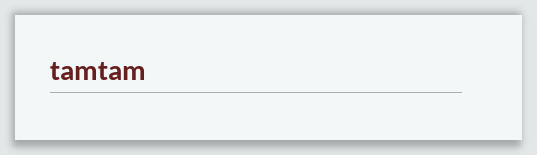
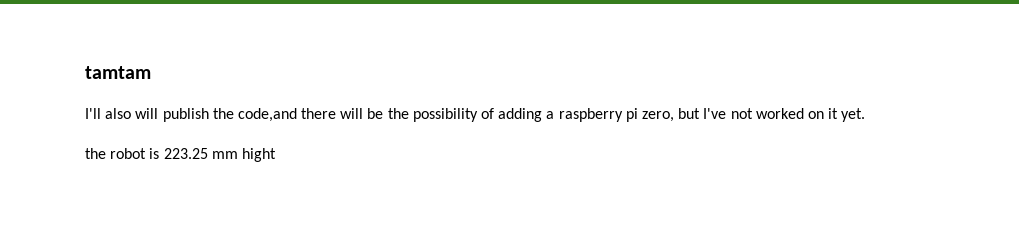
(146, 71) none -> [85,108,866,122] [85,148,276,162] // I'll also will publish the code,and there will be the possibility of adding a raspberry pi zero, but I've not worked on it yet. // the robot is 223.25 mm hight

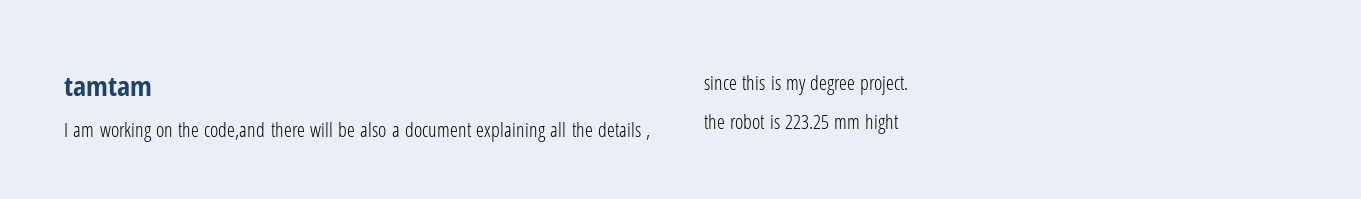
[85,108,209,122] I'll also will publish -> [64,122,173,142] I am working on
[387,108,866,122] the possibility of adding a raspberry pi zero, but I've not worked on it yet. -> [360,122,651,142] [704,75,909,95] also a document explaining all the details , since this is my degree project.

